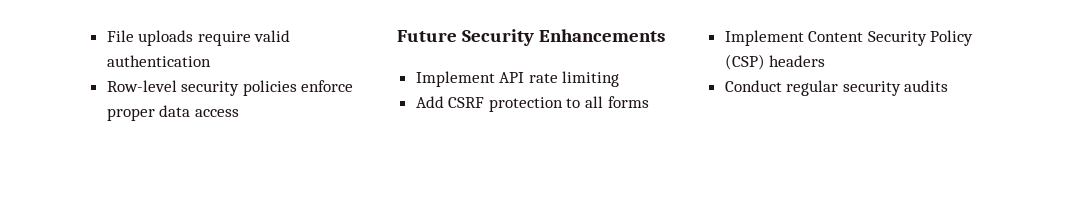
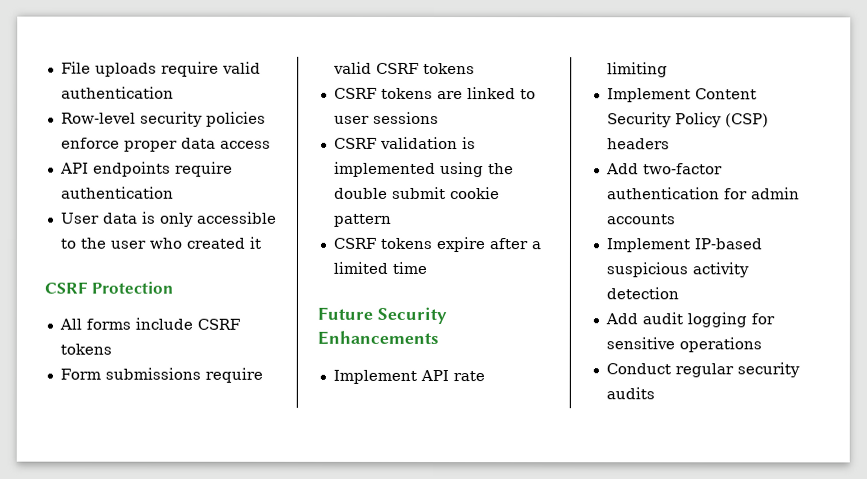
(239, 113) none -> [59,161,233,177] [60,186,174,199] [60,211,277,227] [59,236,262,249] [44,281,173,294] [58,317,240,330] [59,343,112,355] [59,367,263,383] [332,61,475,75] [333,87,536,100] [333,111,439,125] [333,136,476,150] [333,161,514,178] [333,186,500,200] [333,213,392,227] [332,237,541,253] [332,261,427,274] // API endpoints require authentication // User data is only accessible to the user who created it // CSRF Protection // All forms include CSRF tokens // Form submissions require valid CSRF tokens // CSRF tokens are linked to user sessions // CSRF validation is implemented using the double submit cookie pattern // CSRF tokens expire after a limited time
[415,96,649,112] // Add CSRF protection to all forms -> (668, 70) none
(826, 61) none -> [605,163,723,175] [606,187,800,200] [606,214,676,225] [605,238,763,253] [605,262,749,278] [605,287,679,300] [604,312,775,328] [605,337,762,353] // Add two-factor authentication for admin accounts // Implement IP-based suspicious activity detection // Add audit logging for sensitive operations

